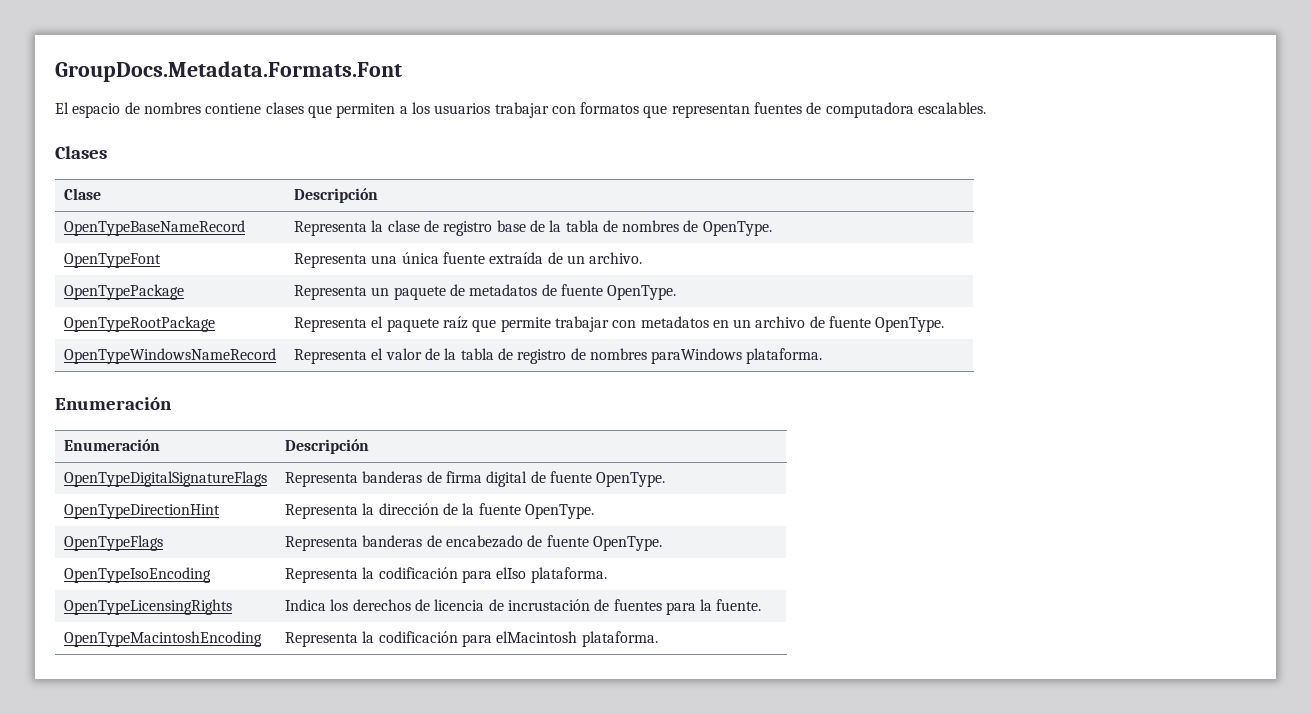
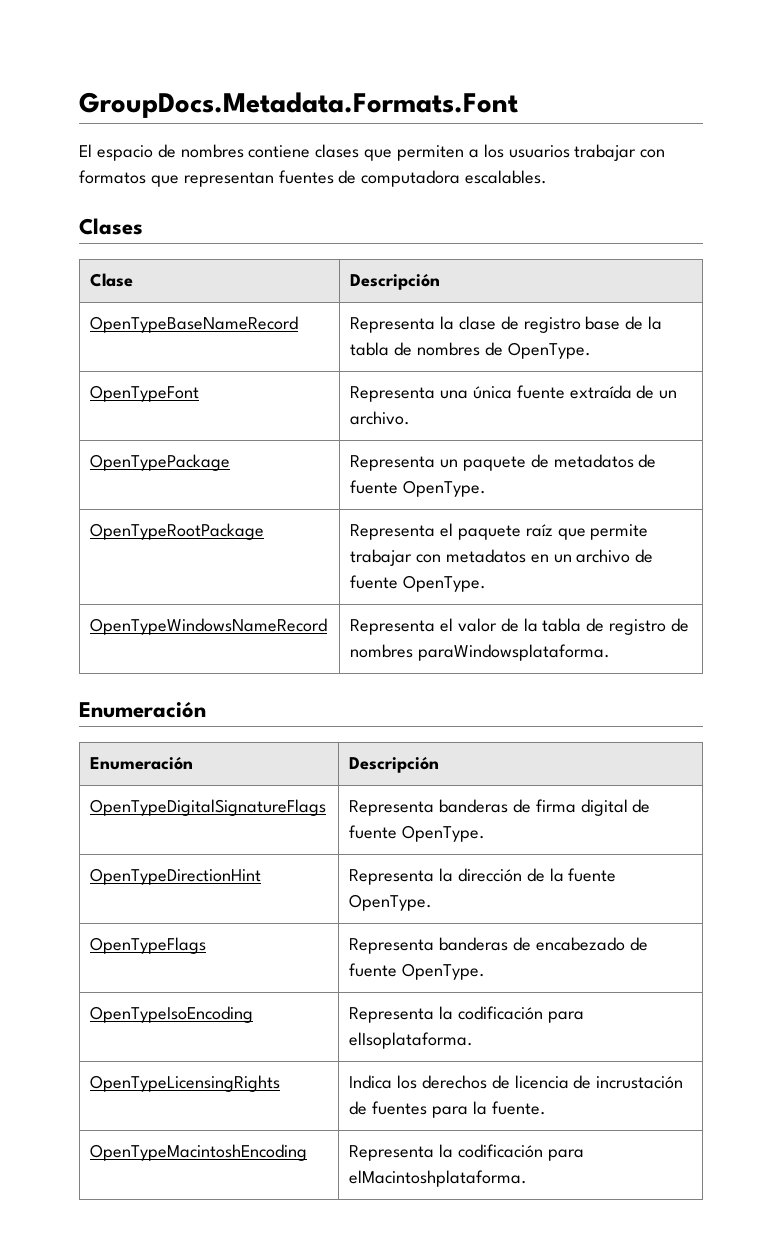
[651,348,823,364] paraWindows plataforma. -> [417,644,610,661] paraWindowsplataforma.
[496,567,607,583] elIso plataforma. -> [349,1032,474,1049] elIsoplataforma.
[496,631,658,647] elMacintosh plataforma. -> [349,1170,528,1187] elMacintoshplataforma.

